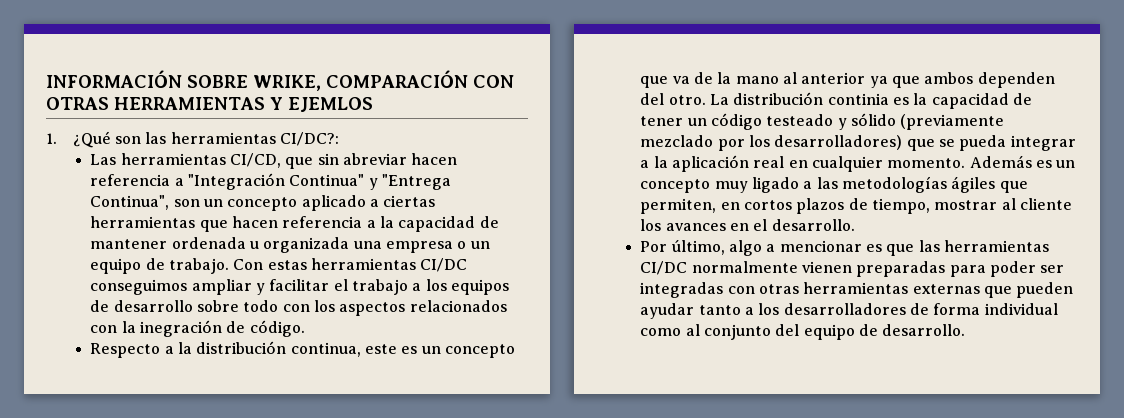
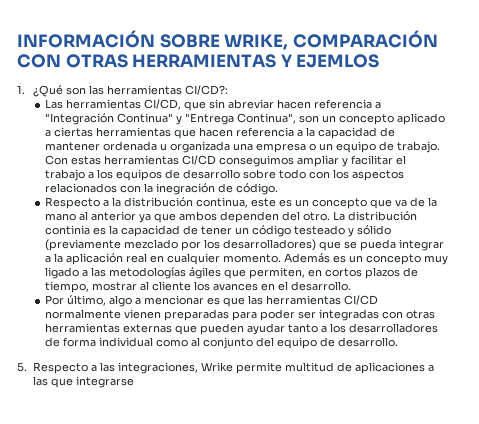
[279,132,339,146] CI/DC?: -> [184,85,228,95] CI/CD?:
[420,258,468,272] CI/DC -> [182,155,217,165] CI/CD
[640,261,688,275] CI/DC -> [344,295,379,305] CI/CD
(966, 330) none -> [17,362,434,374] [32,376,134,388] // 5. Respecto a las integraciones, Wrike permite multitud de aplicaciones a las que integrarse

